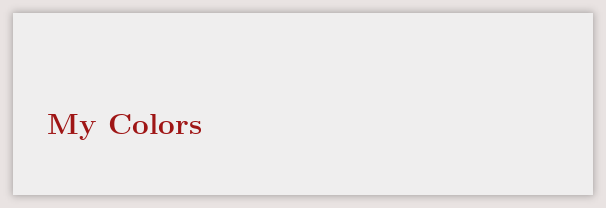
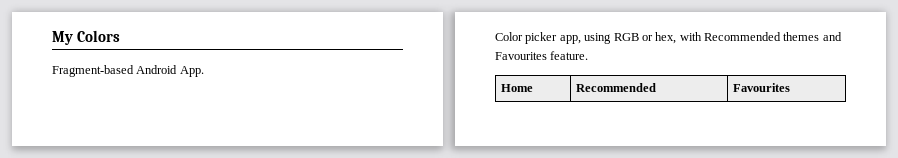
(202, 124) none -> [52,65,204,77] [495,32,842,44] [495,51,589,60] [500,84,533,92] [575,83,656,92] [732,83,790,92] // Fragment-based Android App. // Color picker app, using RGB or hex, with Recommended themes and Favourites feature. // Home | Recommended | Favourites

